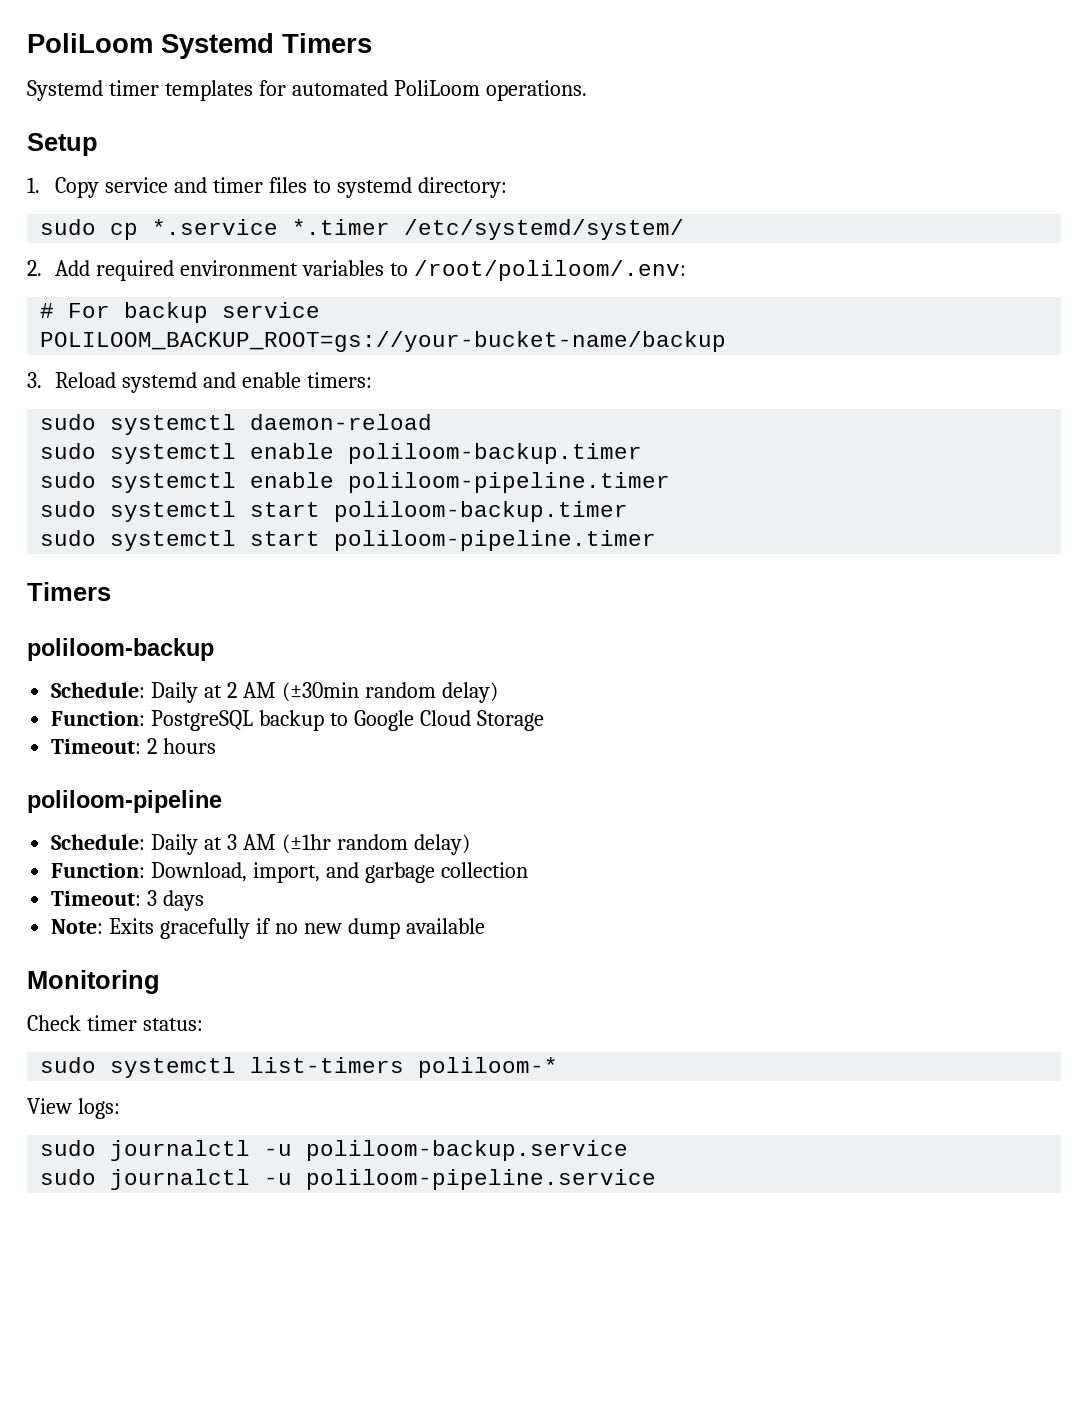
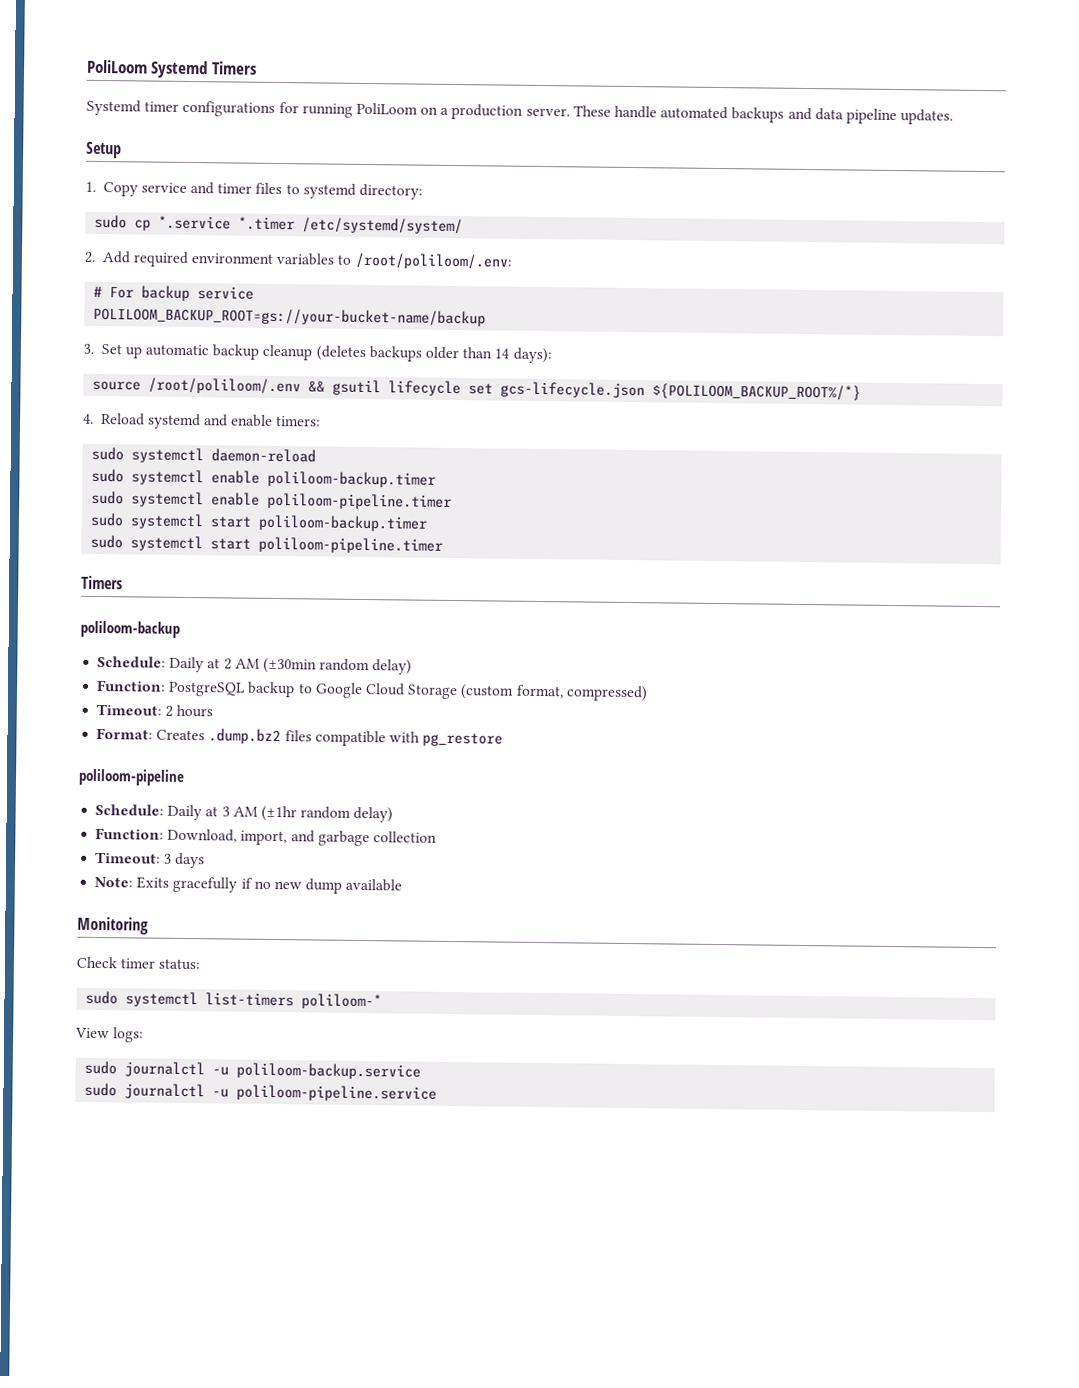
[164,80,587,101] templates for automated PoliLoom operations. -> [182,100,954,125] configurations for running PoliLoom on a production server. These handle automated backups and data pipeline updates.
(42, 380) none -> [100,344,552,364] [92,377,862,401] [83,413,94,424] Set up automatic backup cleanup (deletes backups older than 14 days): // source /root/poliloom/.env && gsutil lifecycle set gcs-lifecycle.json ${POLILOOM_BACKUP_ROOT%/*} // 4.
(544, 720) none -> [460,684,648,702] (custom format, compressed)
(217, 746) none -> [96,727,504,747] // Format: Creates .dump.bz2 files compatible with pg_restore

